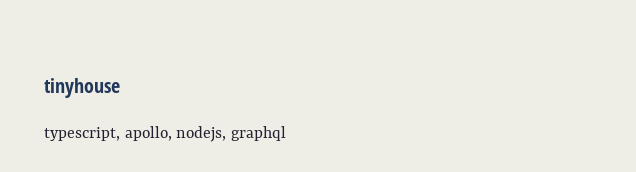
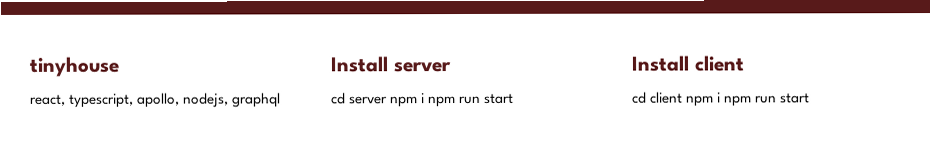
(120, 88) none -> [30,94,66,106] react,
(287, 133) none -> [330,56,451,73] [331,92,515,108] [631,55,744,72] [632,91,811,107] // Install server // cd server npm i npm run start // Install client // cd client npm i npm run start

